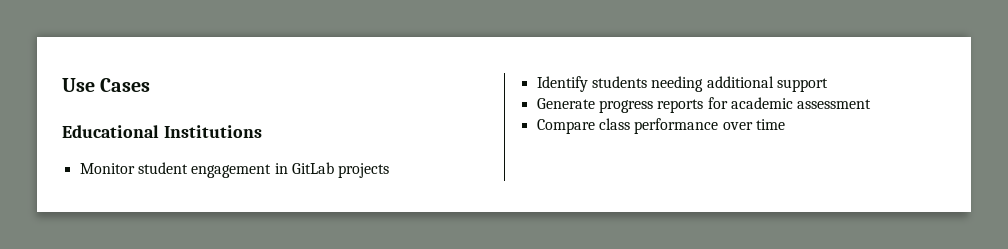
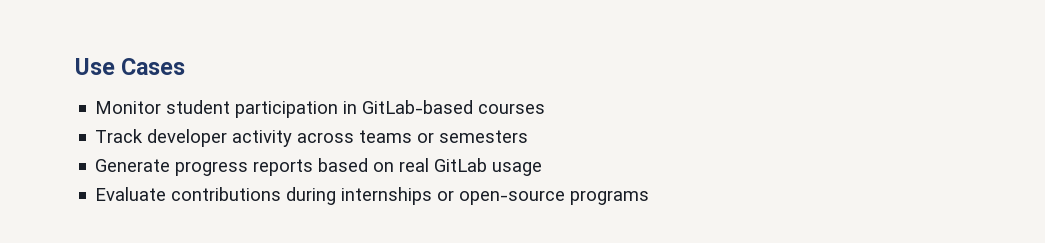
[62,125,262,138] // Educational Institutions -> (186, 66) none
[191,162,390,178] [536,76,828,92] [536,97,872,113] [536,118,785,134] engagement in GitLab projects // Identify students needing additional support // Generate progress reports for academic assessment // Compare class performance over time -> [235,100,546,118] [95,129,529,147] [95,158,543,176] [95,187,650,205] participation in GitLab-based courses // Track developer activity across teams or semesters // Generate progress reports based on real GitLab usage // Evaluate contributions during internships or open-source programs

